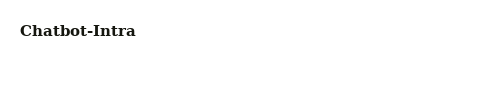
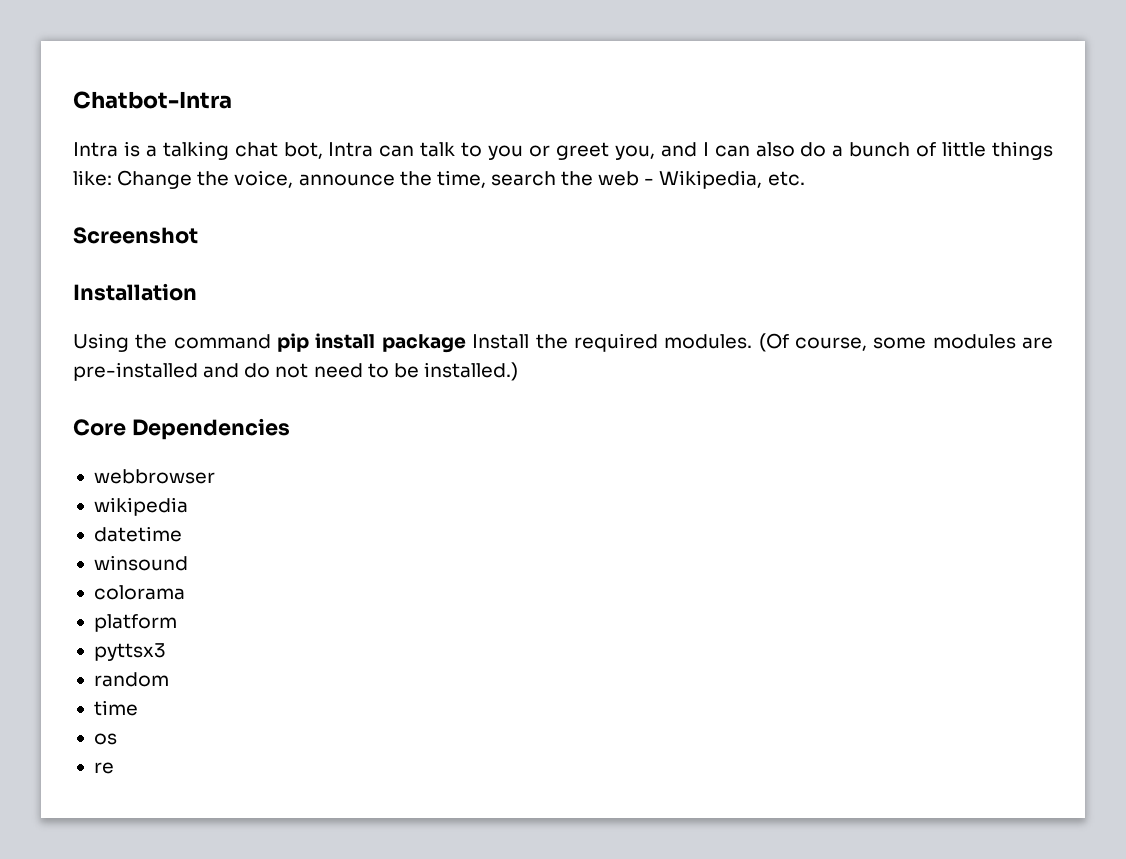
(136, 30) none -> [73,141,1053,160] [73,170,805,189] [73,227,198,244] [73,283,197,301] [73,333,1054,353] [73,362,518,381] [73,418,290,440] [93,469,215,484] [93,497,188,516] [93,526,182,542] [93,555,188,571] [93,585,185,600] [93,614,177,632] [93,643,166,661] [93,672,169,687] [93,700,138,716] [93,733,117,745] [93,762,114,774] // Intra is a talking chat bot, Intra can talk to you or greet you, and I can also do a bunch of little things like: Change the voice, announce the time, search the web - Wikipedia, etc. // Screenshot // Installation // Using the command pip install package Install the required modules. (Of course, some modules are pre-installed and do not need to be installed.) // Core Dependencies // webbrowser // wikipedia // datetime // winsound // colorama // platform // pyttsx3 // random // time // os // re

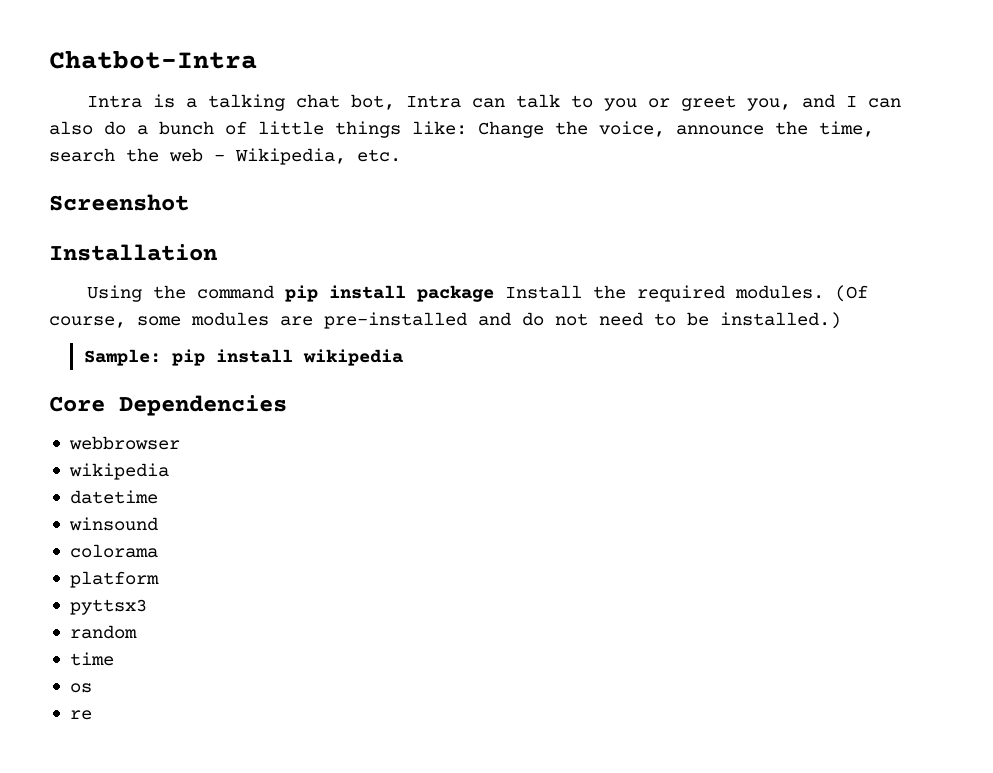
(518, 371) none -> [83,349,403,366] // Sample: pip install wikipedia

